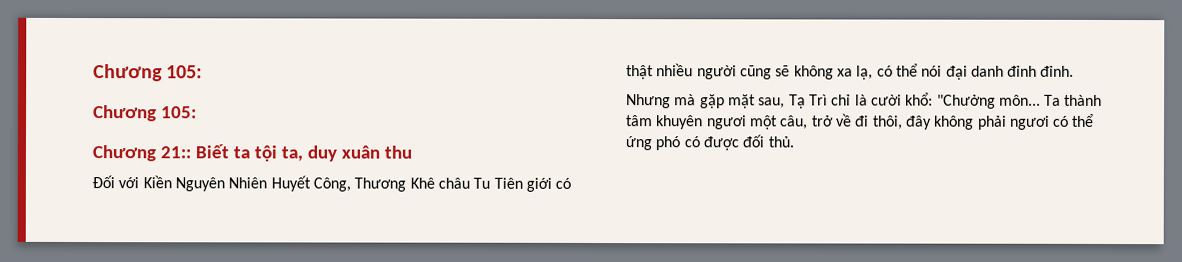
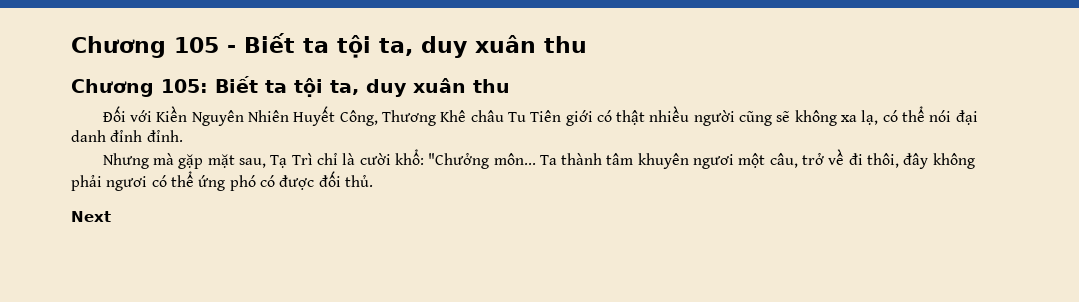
[93,64,204,82] [93,105,197,122] [92,145,191,162] Chương 105: // Chương 105: // Chương 21:: -> [71,33,587,58] [71,79,208,97] Chương 105 - Biết ta tội ta, duy xuân thu // Chương 105:
(794, 142) none -> [71,211,111,222] // Next

